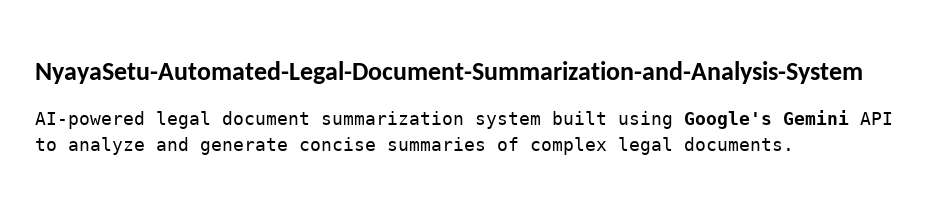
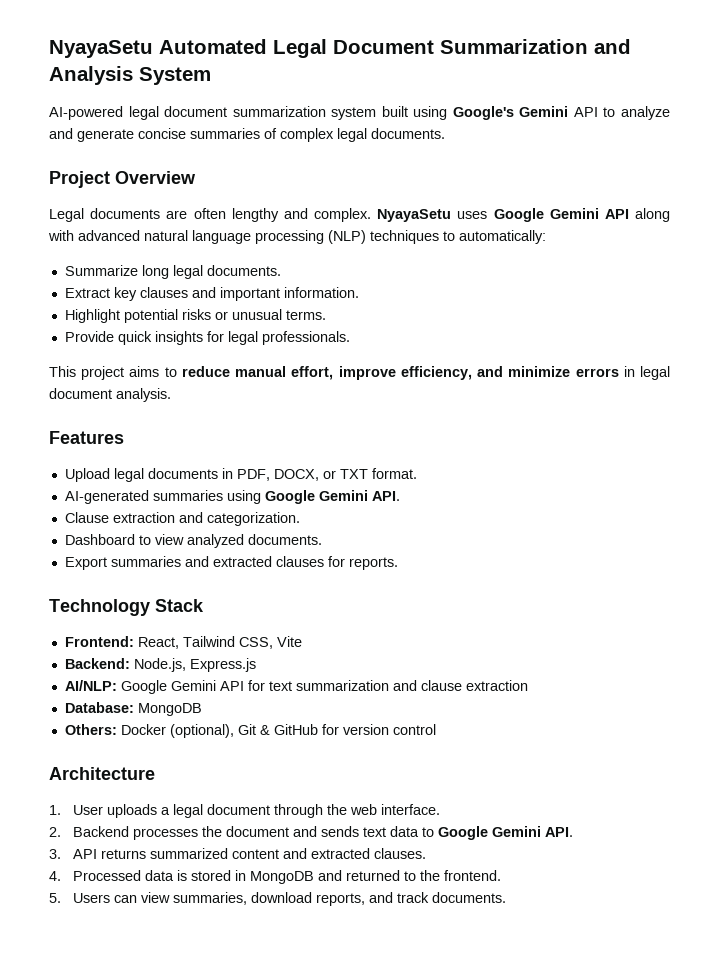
[35,61,863,84] NyayaSetu-Automated-Legal-Document-Summarization-and-Analysis-System -> [49,39,631,58] [49,66,211,85] NyayaSetu Automated Legal Document Summarization and Analysis System
(794, 144) none -> [49,171,196,188] [49,208,670,222] [48,230,546,244] [64,265,281,279] [64,287,359,301] [64,309,326,323] [64,331,350,345] [49,366,671,380] [49,388,171,402] [49,431,124,444] [64,468,417,482] [64,490,400,504] [64,512,300,526] [64,534,322,548] [64,556,398,570] [49,599,204,616] [64,636,302,649] [64,658,256,672] [64,680,528,694] [64,702,202,716] [64,724,436,738] [49,767,155,780] [49,804,440,818] [49,826,573,840] [49,848,426,859] [49,870,501,884] [49,892,506,906] // Project Overview // Legal documents are often lengthy and complex. NyayaSetu uses Google Gemini API along with advanced natural language processing (NLP) techniques to automatically: // Summarize long legal documents. // Extract key clauses and important information. // Highlight potential risks or unusual terms. // Provide quick insights for legal professionals. // This project aims to reduce manual effort, improve efficiency, and minimize errors in legal document analysis. // Features // Upload legal documents in PDF, DOCX, or TXT format. // AI-generated summaries using Google Gemini API. // Clause extraction and categorization. // Dashboard to view analyzed documents. // Export summaries and extracted clauses for reports. // Technology Stack // Frontend: React, Tailwind CSS, Vite // Backend: Node.js, Express.js // AI/NLP: Google Gemini API for text summarization and clause extraction // Database: MongoDB // Others: Docker (optional), Git & GitHub for version control // Architecture // 1. User uploads a legal document through the web interface. // 2. Backend processes the document and sends text data to Google Gemini API. // 3. API returns summarized content and extracted clauses. // 4. Processed data is stored in MongoDB and returned to the frontend. // 5. Users can view summaries, download reports, and track documents.

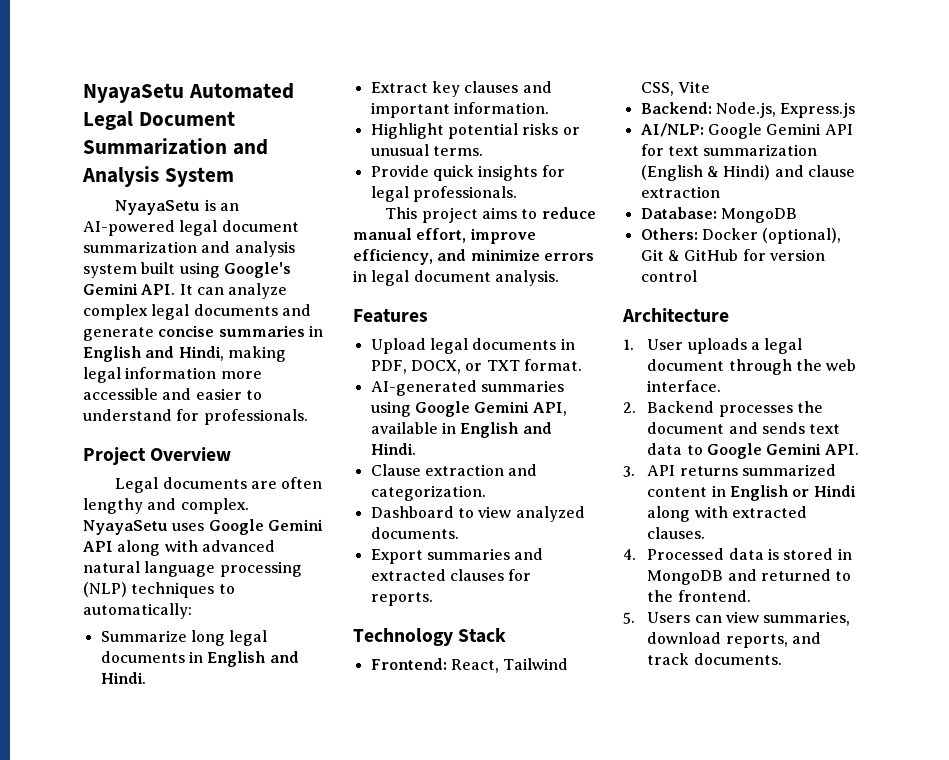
(211, 76) none -> [115,199,240,215] NyayaSetu is an
(326, 111) none -> [201,241,295,257] and analysis
[573,106,670,120] [49,128,445,142] API to analyze and generate concise summaries of complex legal documents. -> [141,283,288,299] [83,304,311,320] [83,325,323,341] [83,346,286,362] [83,367,262,383] [83,388,262,400] [83,409,308,425] API. It can analyze complex legal documents and generate concise summaries in English and Hindi, making legal information more accessible and easier to understand for professionals.
[206,265,281,276] documents. -> [100,651,299,667] [100,672,146,684] documents in English and Hindi.
[371,491,400,501] API. -> [532,402,567,416] [370,422,552,438] [370,443,416,455] API, available in English and Hindi.
(389, 685) none -> [640,165,771,181] (English & Hindi)
[282,848,307,859] and -> [711,485,856,501] [647,506,728,522] in English or Hindi along with

